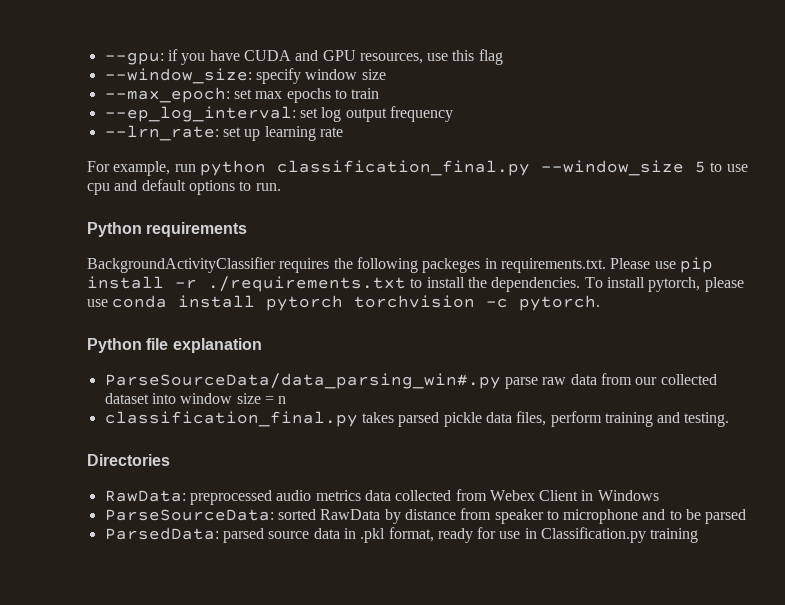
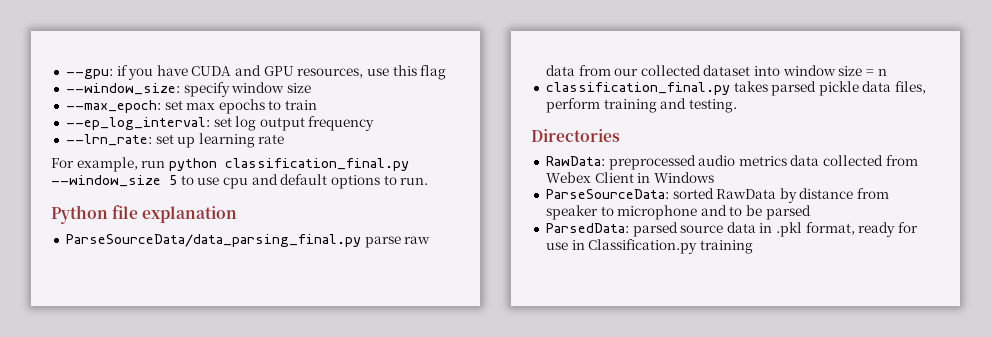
[87,222,248,237] [87,257,713,273] [87,276,744,292] [87,295,601,311] // Python requirements // BackgroundActivityClassifier requires the following packeges in requirements.txt. Please use pip install -r ./requirements.txt to install the dependencies. To install pytorch, please use conda install pytorch torchvision -c pytorch. -> (429, 181) none
[104,373,501,389] ParseSourceData/data_parsing_win#.py -> [65,234,361,247] ParseSourceData/data_parsing_final.py

